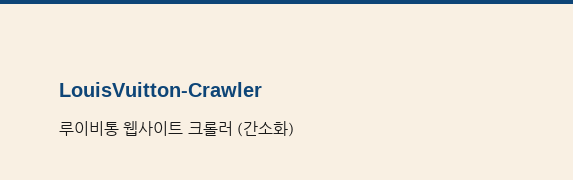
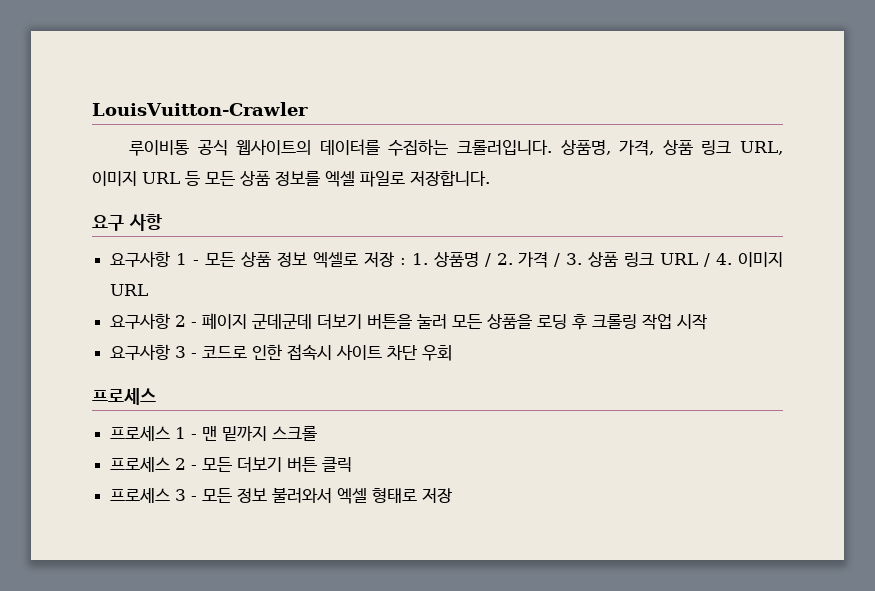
[123,121,294,137] 웹사이트 크롤러 (간소화) -> [197,139,784,156] [92,170,490,187] [92,214,162,231] [110,251,783,268] [110,284,149,296] [110,313,708,330] [110,344,453,361] [92,388,156,405] [110,426,318,441] [110,457,353,472] [110,488,453,504] 공식 웹사이트의 데이터를 수집하는 크롤러입니다. 상품명, 가격, 상품 링크 URL, 이미지 URL 등 모든 상품 정보를 엑셀 파일로 저장합니다. // 요구 사항 // 요구사항 1 - 모든 상품 정보 엑셀로 저장 : 1. 상품명 / 2. 가격 / 3. 상품 링크 URL / 4. 이미지 URL // 요구사항 2 - 페이지 군데군데 더보기 버튼을 눌러 모든 상품을 로딩 후 크롤링 작업 시작 // 요구사항 3 - 코드로 인한 접속시 사이트 차단 우회 // 프로세스 // 프로세스 1 - 맨 밑까지 스크롤 // 프로세스 2 - 모든 더보기 버튼 클릭 // 프로세스 3 - 모든 정보 불러와서 엑셀 형태로 저장

